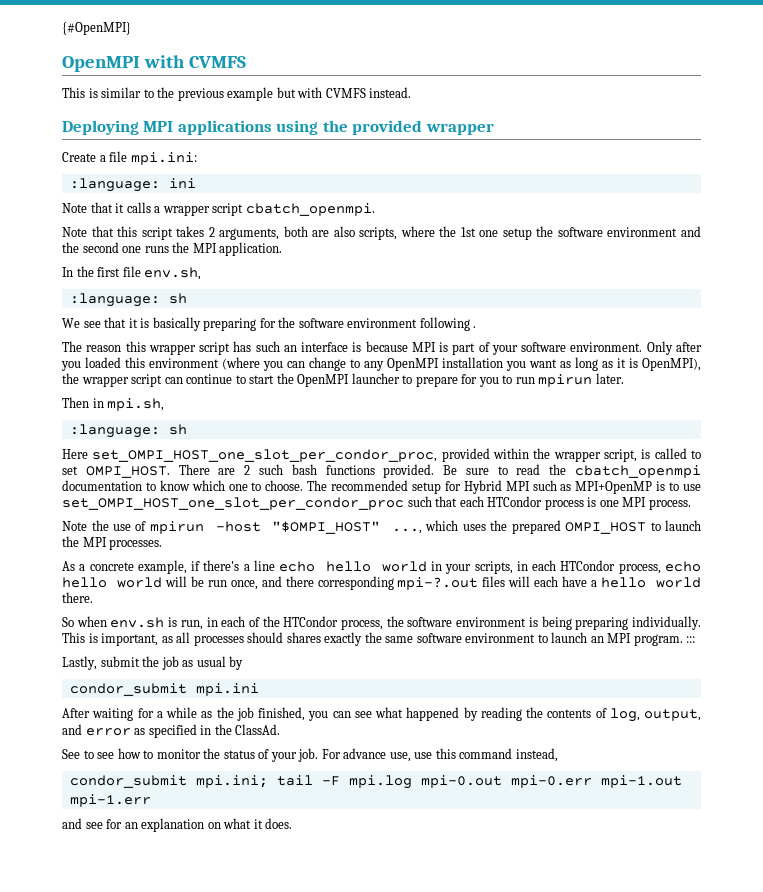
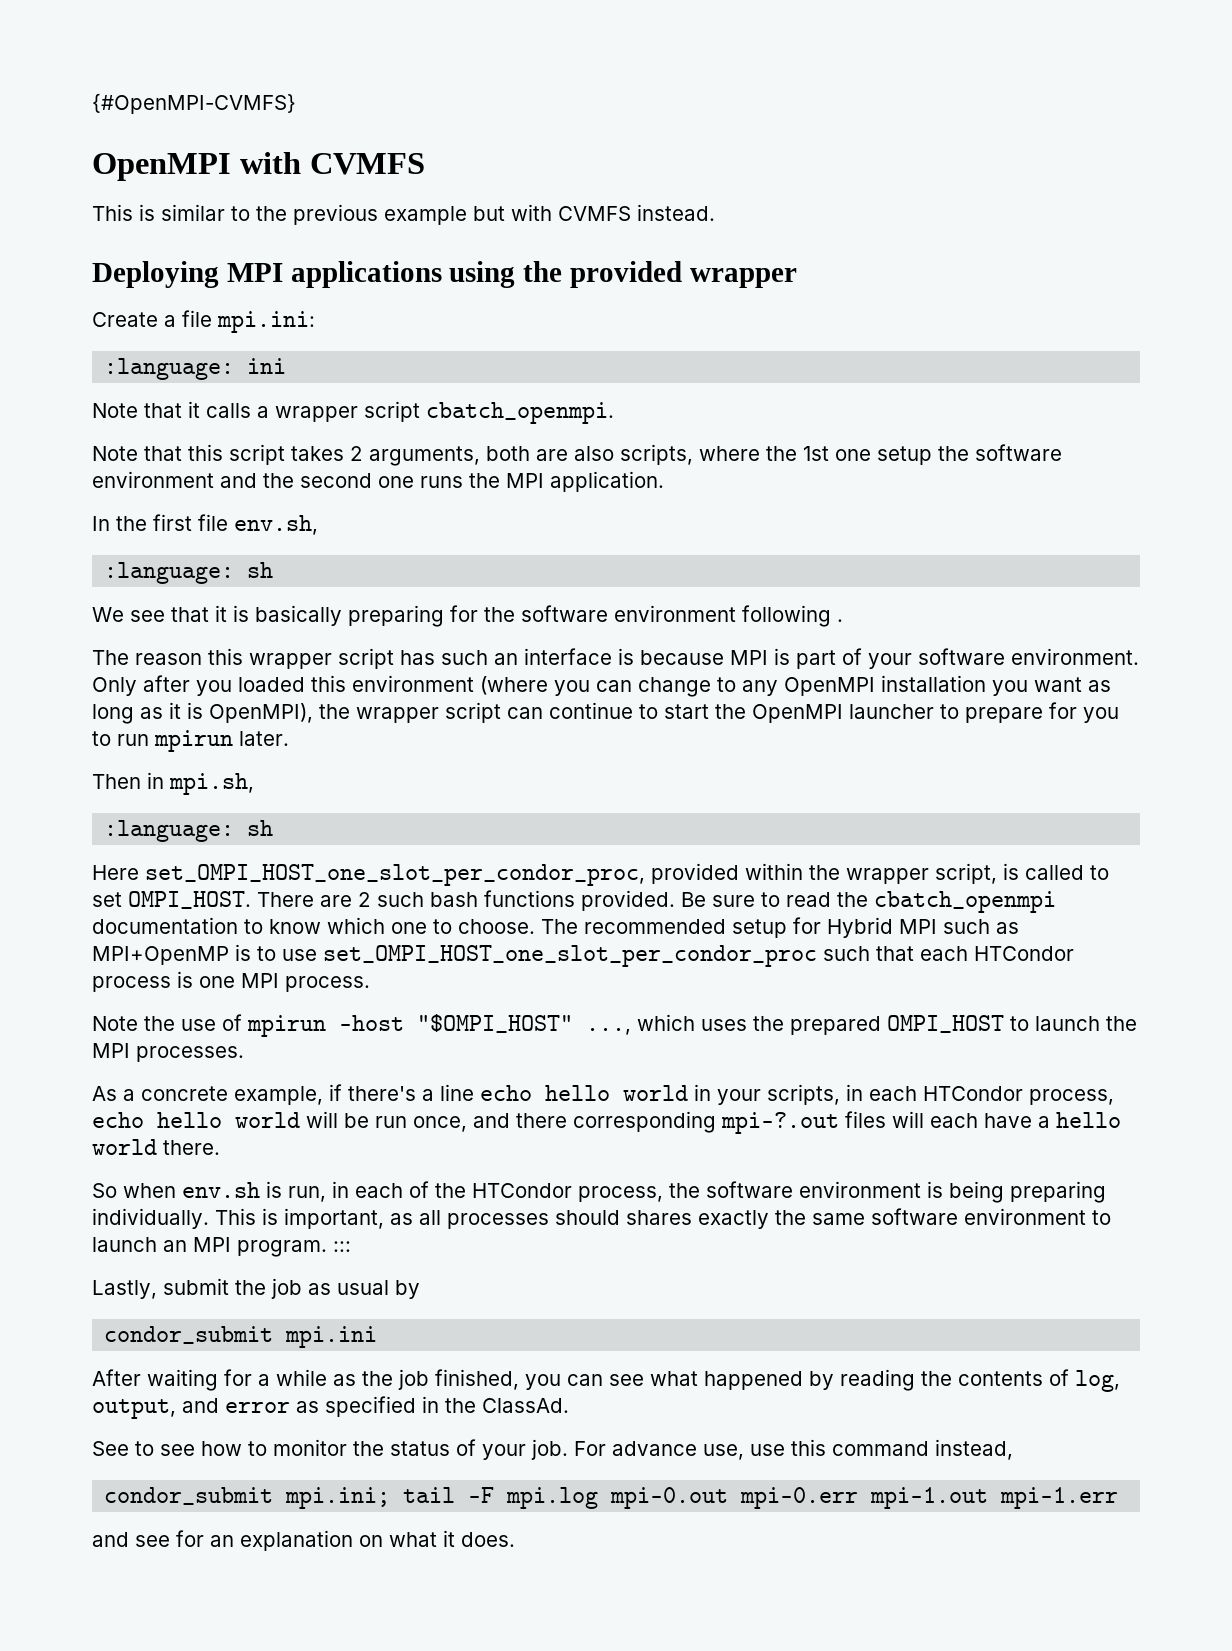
[62,22,131,35] {#OpenMPI} -> [92,93,296,114] {#OpenMPI-CVMFS}

